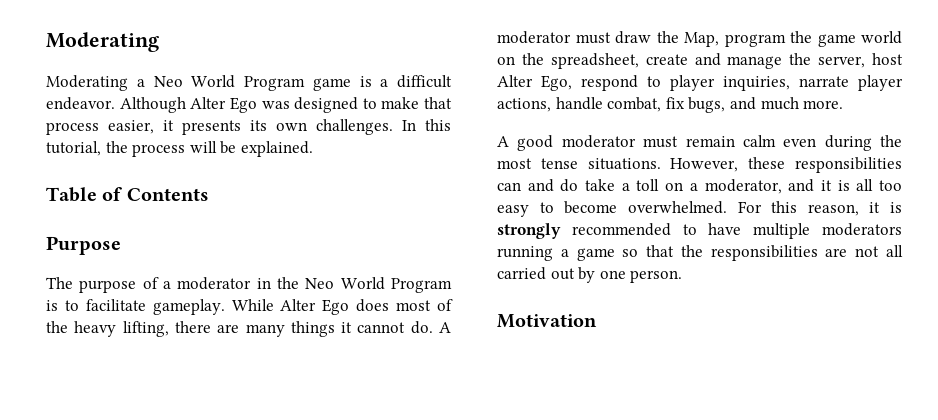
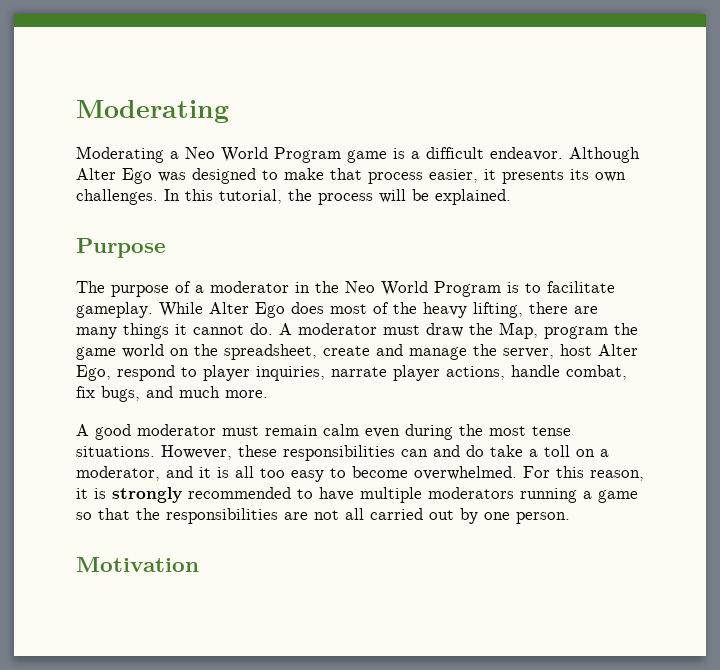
[46,187,209,202] // Table of Contents -> (511, 197) none

